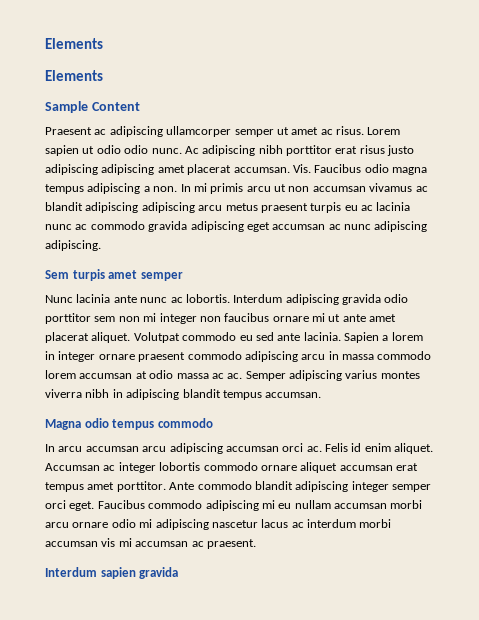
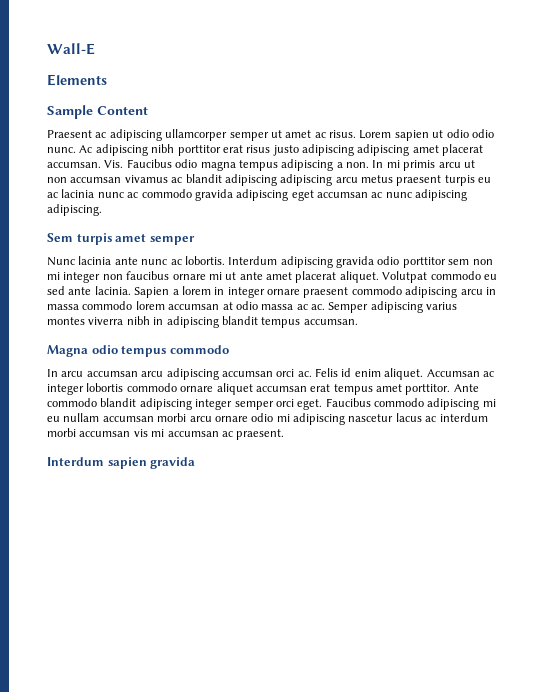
[45,38,103,49] Elements -> [47,43,95,55] Wall-E

